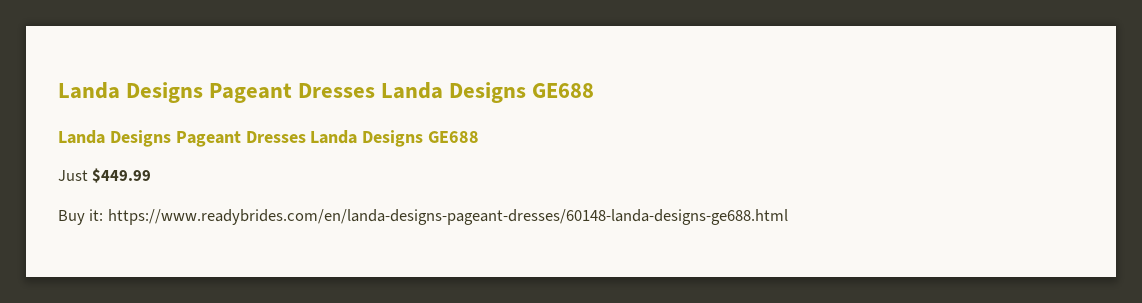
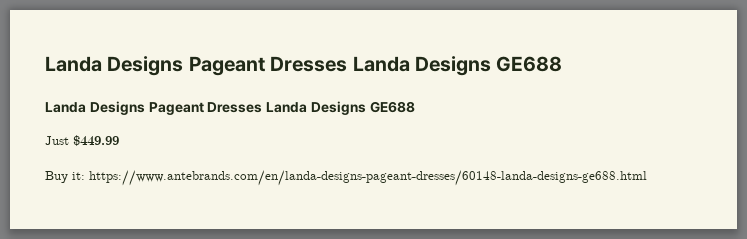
[107,209,788,225] https://www.readybrides.com/en/landa-designs-pageant-dresses/60148-landa-designs-ge688.html -> [89,170,647,186] https://www.antebrands.com/en/landa-designs-pageant-dresses/60148-landa-designs-ge688.html

